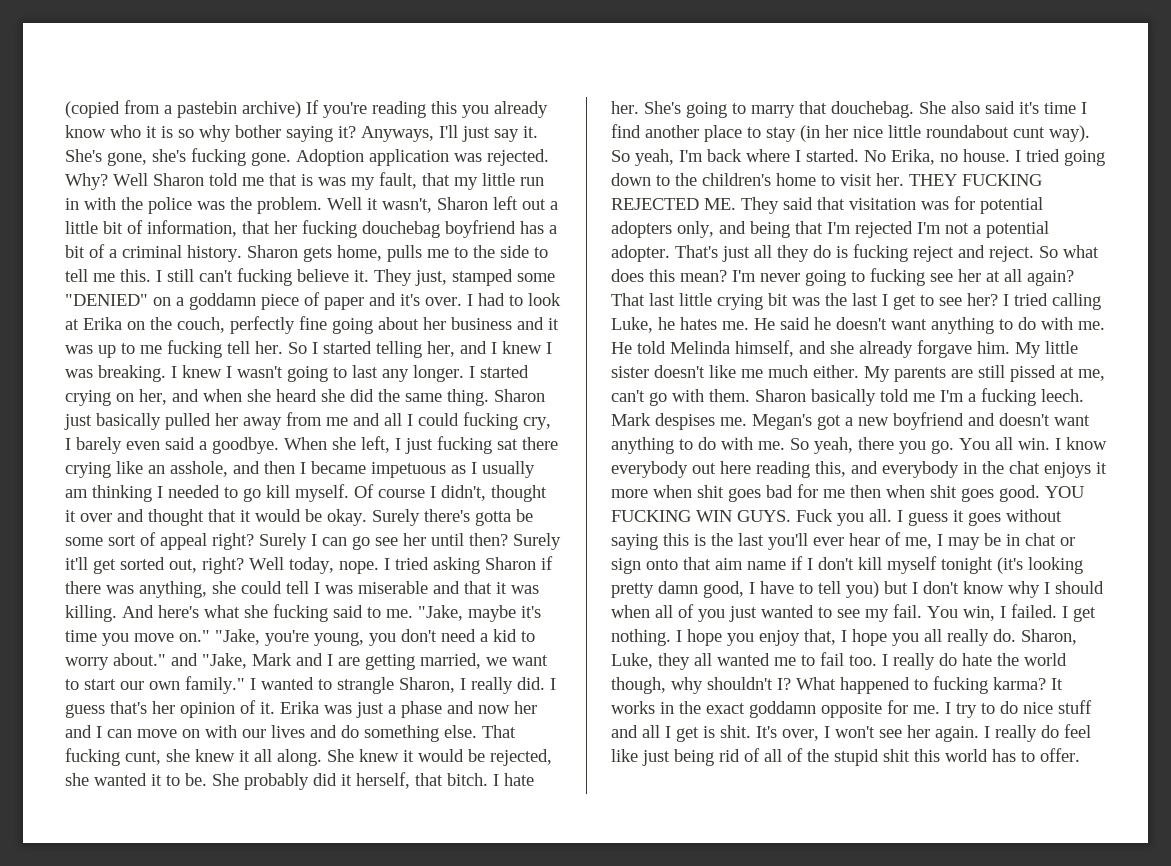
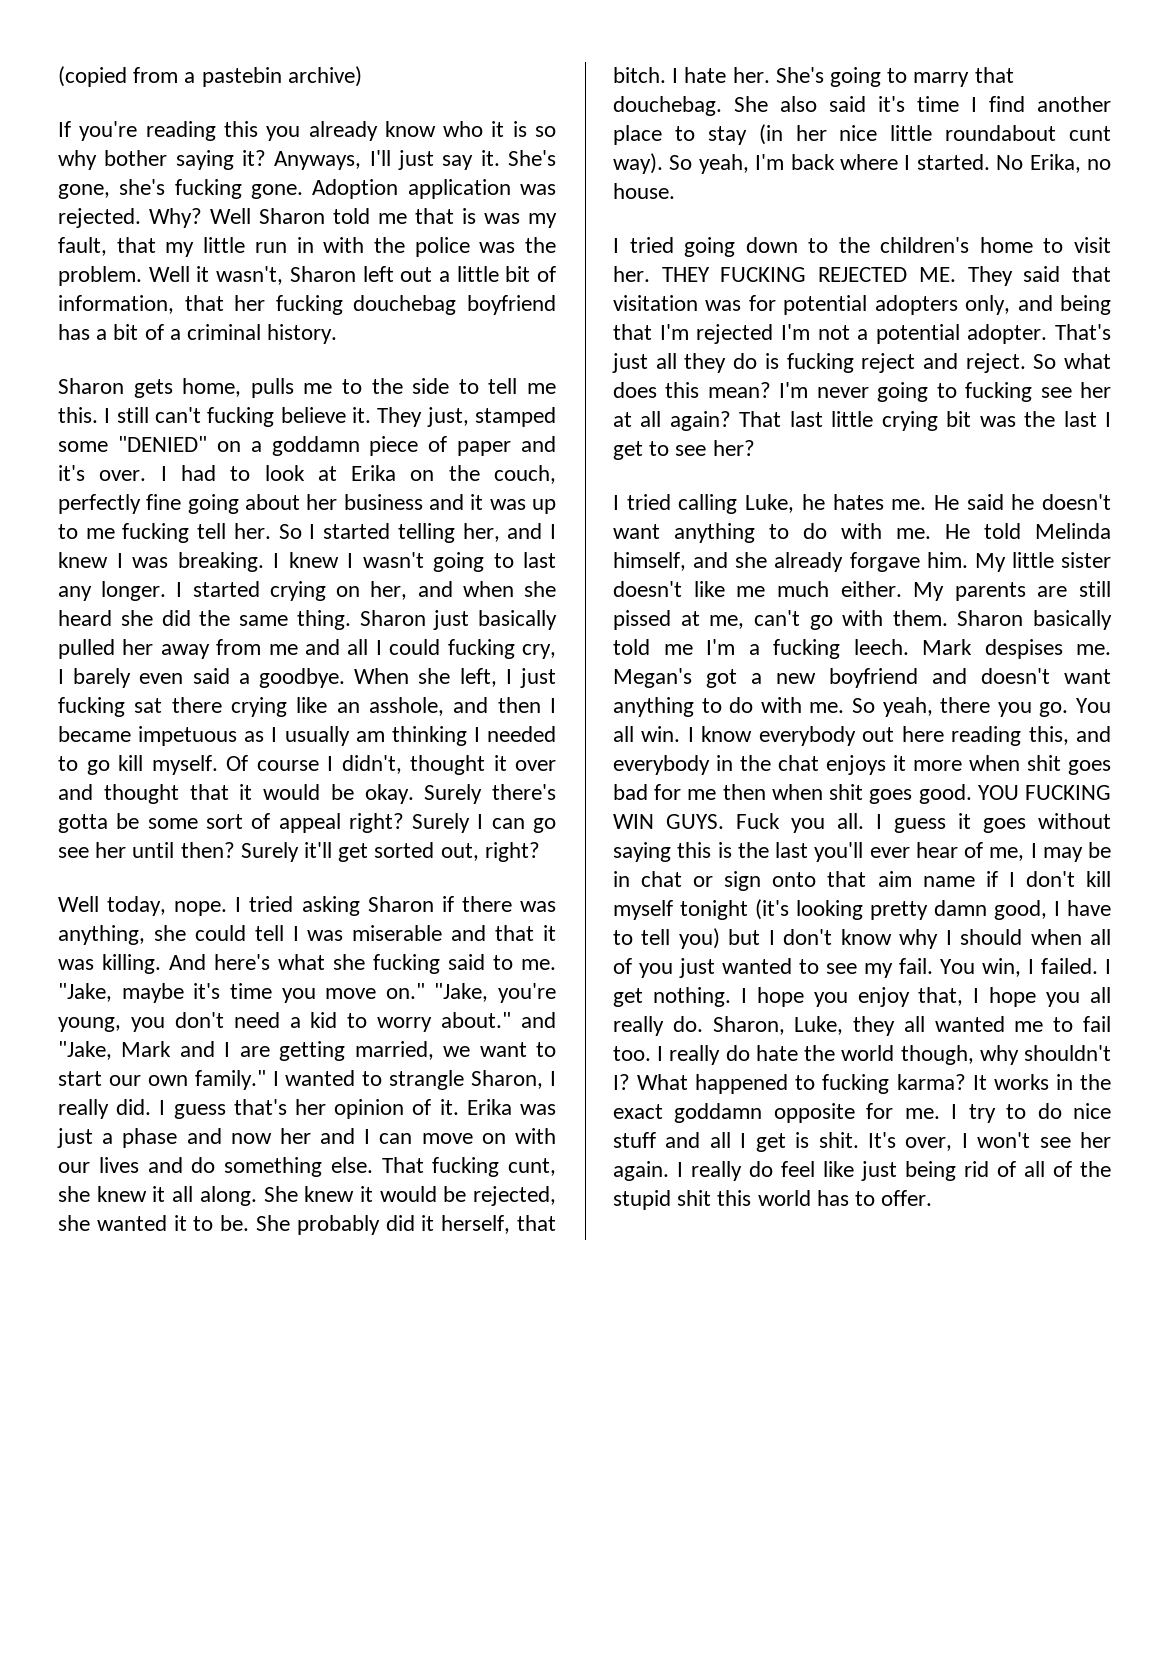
(301, 109) none -> (362, 76) //
(242, 253) none -> (338, 334) //
(244, 565) none -> (540, 852) //
(1010, 155) none -> (675, 191) //
(998, 299) none -> (755, 448) //

